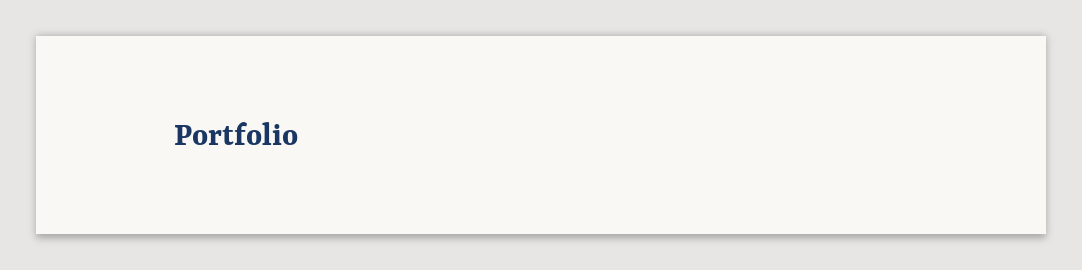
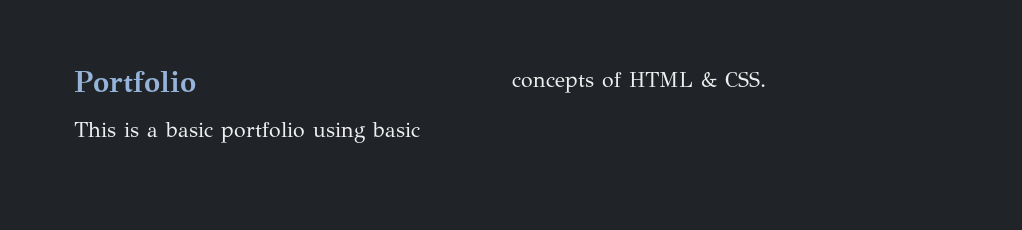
(298, 133) none -> [74,122,420,143] [512,71,766,93] // This is a basic portfolio using basic concepts of HTML & CSS.

